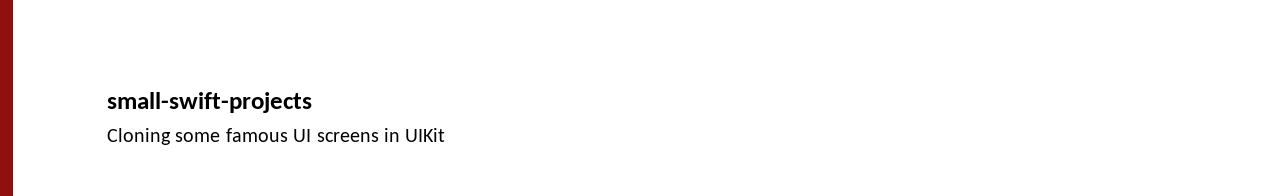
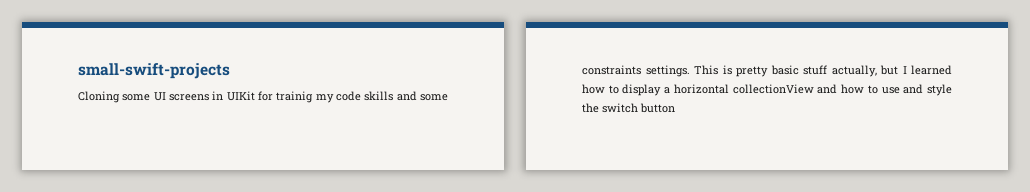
[225,128,288,142] famous -> (151, 97) none
(446, 135) none -> [258,91,448,103] [582,65,952,77] [582,84,953,96] [582,103,675,113] for trainig my code skills and some constraints settings. This is pretty basic stuff actually, but I learned how to display a horizontal collectionView and how to use and style the switch button

